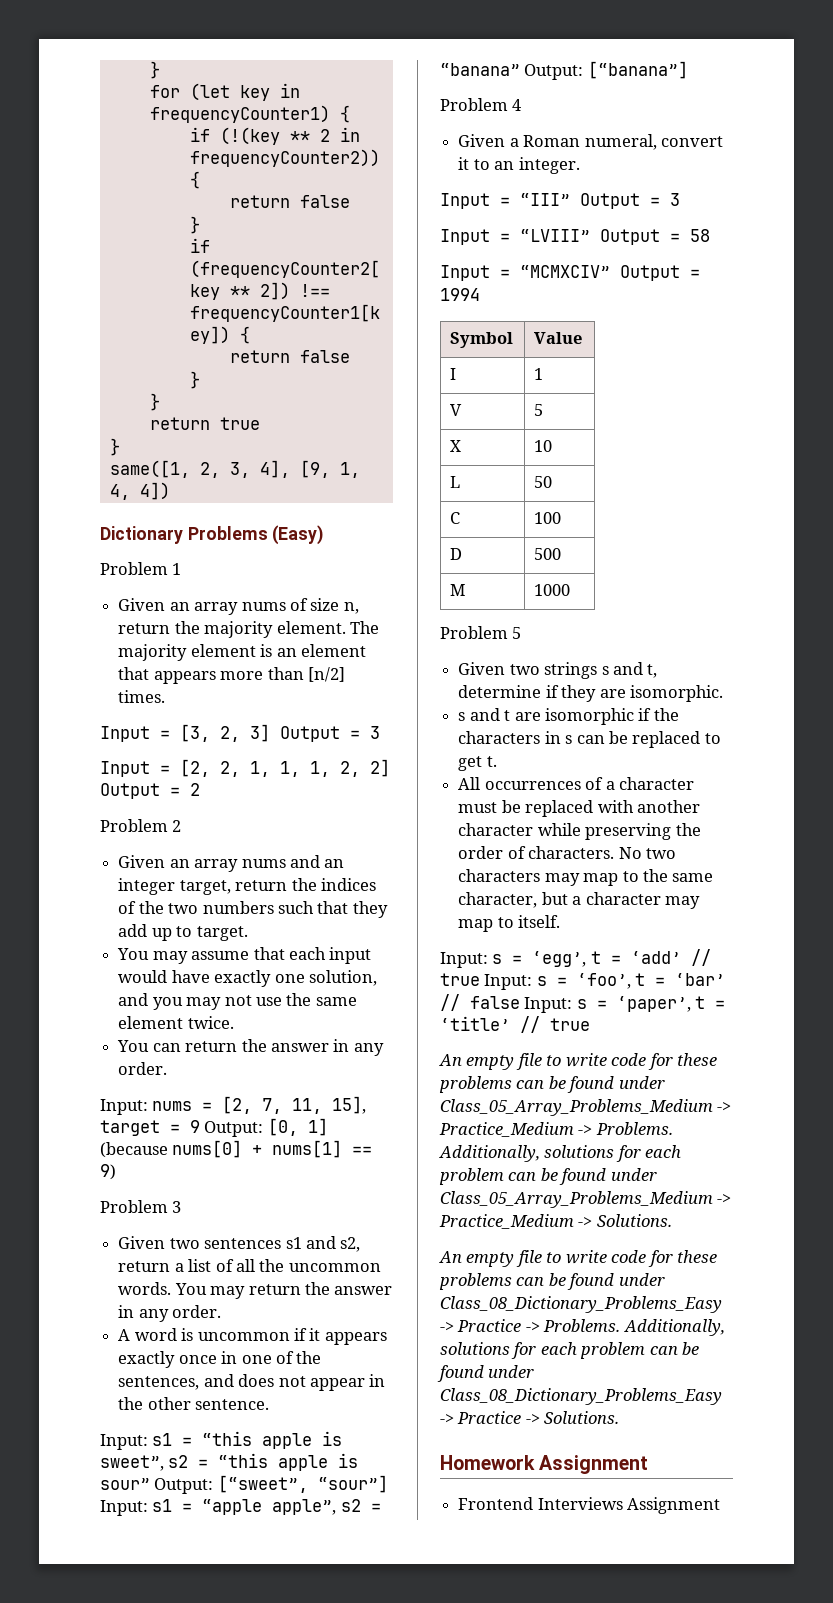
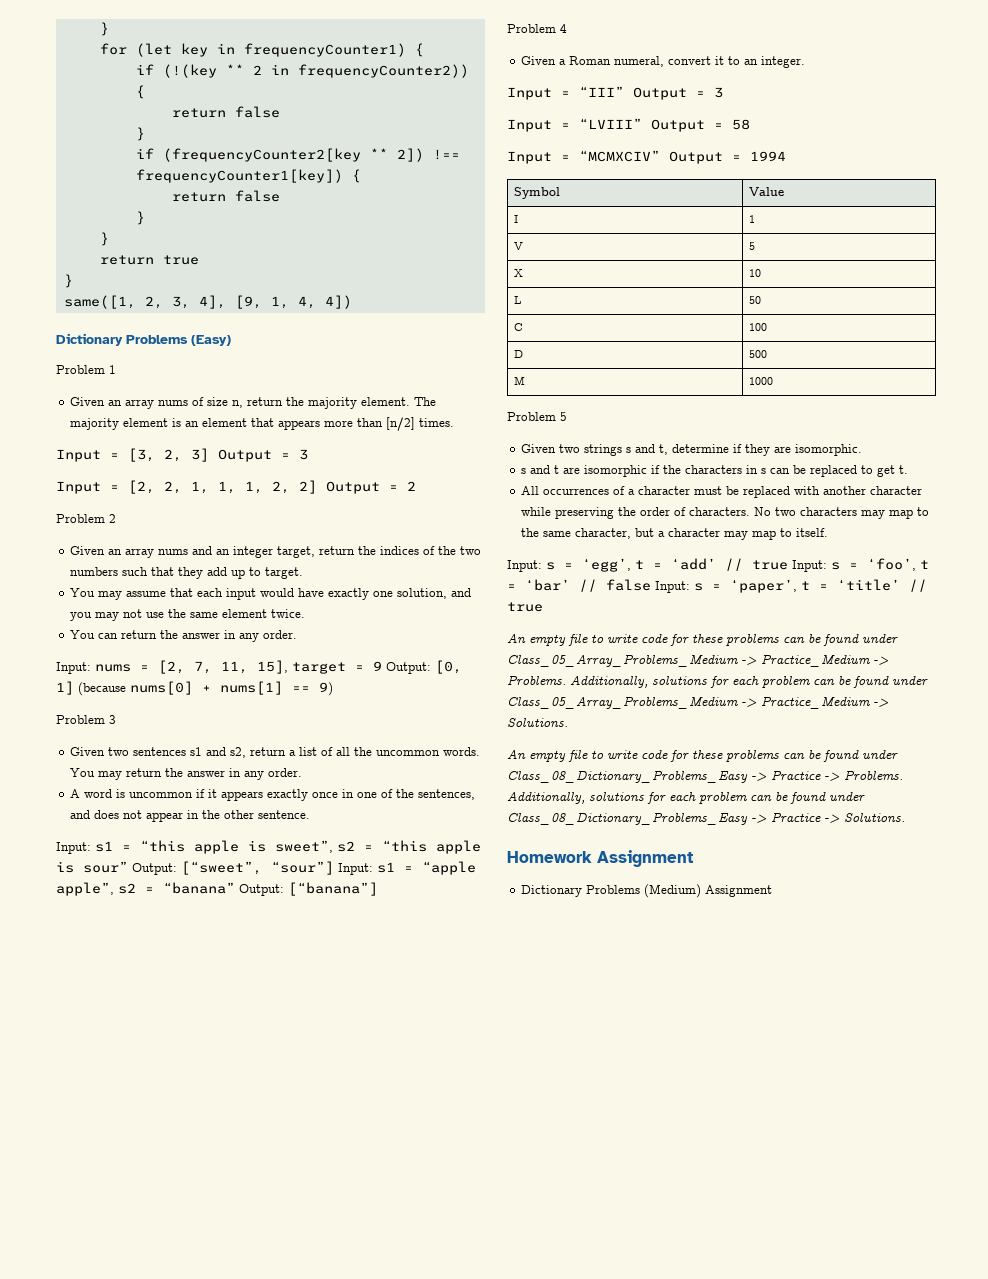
[458,1497,623,1510] Frontend Interviews -> [521,884,702,898] Dictionary Problems (Medium)

